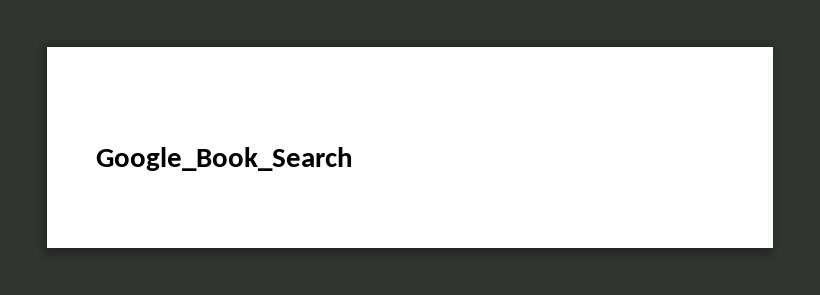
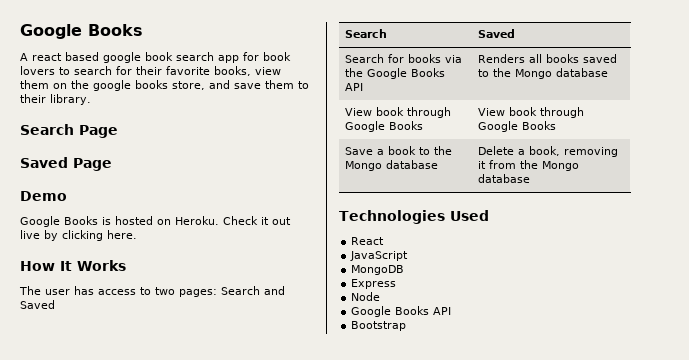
[96,147,353,171] Google_Book_Search -> [20,24,143,39] [20,52,291,63] [20,66,281,76] [20,80,309,91] [20,94,91,105] [20,124,118,138] [20,157,112,171] [20,191,67,201] [20,216,291,227] [20,230,137,241] [20,260,126,271] [19,286,285,297] [20,300,55,309] [345,29,388,38] [478,29,516,38] [345,54,463,63] [345,68,446,79] [345,83,364,91] [478,54,618,63] [478,68,609,79] [345,107,452,118] [345,121,424,132] [478,107,585,118] [478,121,557,132] [345,146,453,155] [345,160,439,171] [478,146,619,157] [478,160,580,171] [478,174,531,183] [339,210,489,224] [351,237,385,245] [350,251,409,261] [351,265,405,275] [351,279,397,289] [351,292,381,301] [351,306,452,317] [351,321,407,331] Google Books // A react based google book search app for book lovers to search for their favorite books, view them on the google books store, and save them to their library. // Search Page // Saved Page // Demo // Google Books is hosted on Heroku. Check it out live by clicking here. // How It Works // The user has access to two pages: Search and Saved // Search | Saved // Search for books via the Google Books API | Renders all books saved to the Mongo database // View book through Google Books | View book through Google Books // Save a book to the Mongo database | Delete a book, removing it from the Mongo database // Technologies Used // React // JavaScript // MongoDB // Express // Node // Google Books API // Bootstrap

